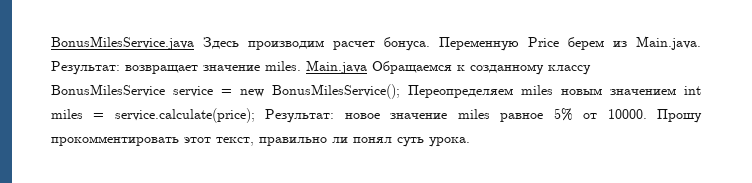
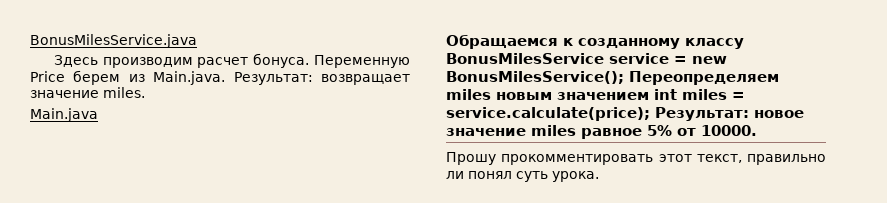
(194, 43) none -> (197, 41) //
(301, 66) none -> (145, 92) //
(367, 67) none -> (98, 115) //
(647, 114) none -> (757, 130) //

